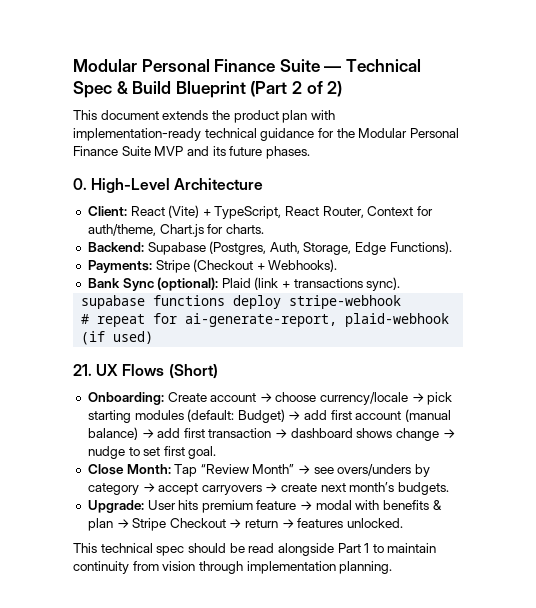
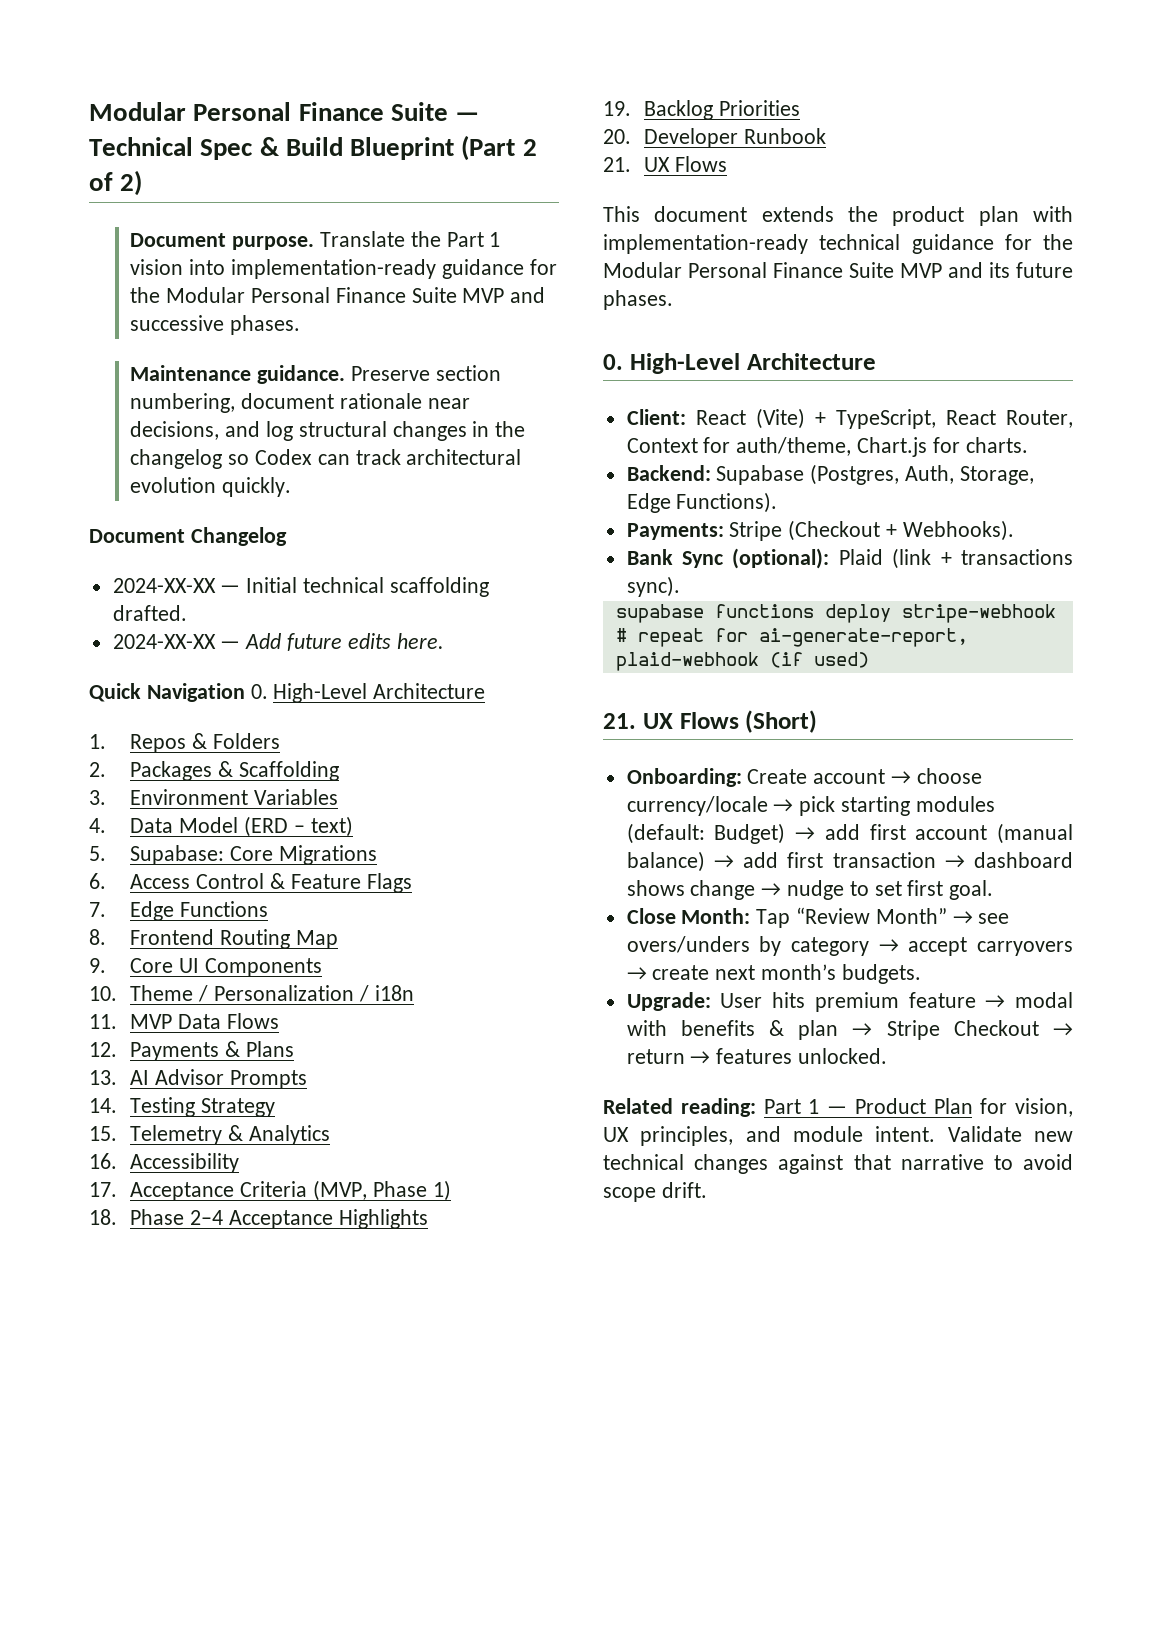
(343, 89) none -> [130,231,501,250] [130,259,557,279] [130,287,546,303] [130,315,301,335] [130,365,501,384] [130,393,470,413] [130,421,526,441] [130,449,522,469] [130,477,292,497] [89,527,287,546] [112,577,489,597] [112,605,187,621] [112,633,444,651] [89,683,486,703] [89,733,280,753] [89,761,339,781] [89,789,339,805] [89,816,353,837] [89,845,377,865] [89,873,412,893] [89,901,269,921] [89,929,338,949] [89,958,322,977] [89,985,414,1002] [89,1013,279,1029] [89,1041,294,1061] [89,1069,307,1089] [89,1097,276,1117] [89,1125,330,1145] [89,1153,240,1173] [89,1180,451,1201] [89,1209,428,1229] [603,100,801,120] [603,128,827,148] [603,156,728,172] // Document purpose. Translate the Part 1 vision into implementation-ready guidance for the Modular Personal Finance Suite MVP and successive phases. // Maintenance guidance. Preserve section numbering, document rationale near decisions, and log structural changes in the changelog so Codex can track architectural evolution quickly. // Document Changelog // 2024-XX-XX — Initial technical scaffolding drafted. // 2024-XX-XX — Add future edits here. // Quick Navigation 0. High-Level Architecture // 1. Repos & Folders // 2. Packages & Scaffolding // 3. Environment Variables // 4. Data Model (ERD – text) // 5. Supabase: Core Migrations // 6. Access Control & Feature Flags // 7. Edge Functions // 8. Frontend Routing Map // 9. Core UI Components // 10. Theme / Personalization / i18n // 11. MVP Data Flows // 12. Payments & Plans // 13. AI Advisor Prompts // 14. Testing Strategy // 15. Telemetry & Analytics // 16. Accessibility // 17. Acceptance Criteria (MVP, Phase 1) // 18. Phase 2–4 Acceptance Highlights // 19. Backlog Priorities // 20. Developer Runbook // 21. UX Flows
[73,543,437,556] [73,561,393,574] This technical spec should be read alongside Part 1 to maintain continuity from vision through implementation planning. -> [603,1098,1073,1117] [603,1126,1073,1146] [603,1154,1073,1174] [603,1182,707,1202] Related reading: Part 1 — Product Plan for vision, UX principles, and module intent. Validate new technical changes against that narrative to avoid scope drift.

